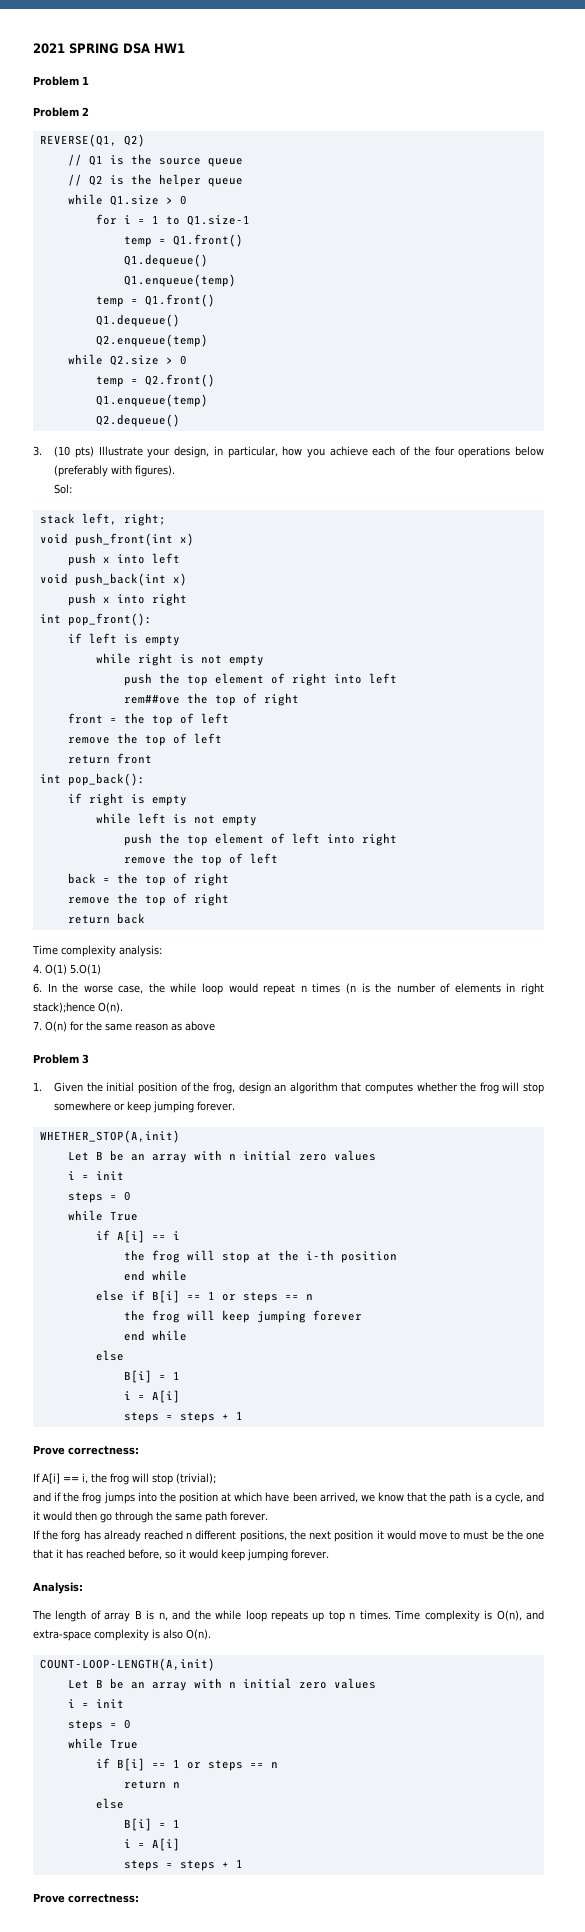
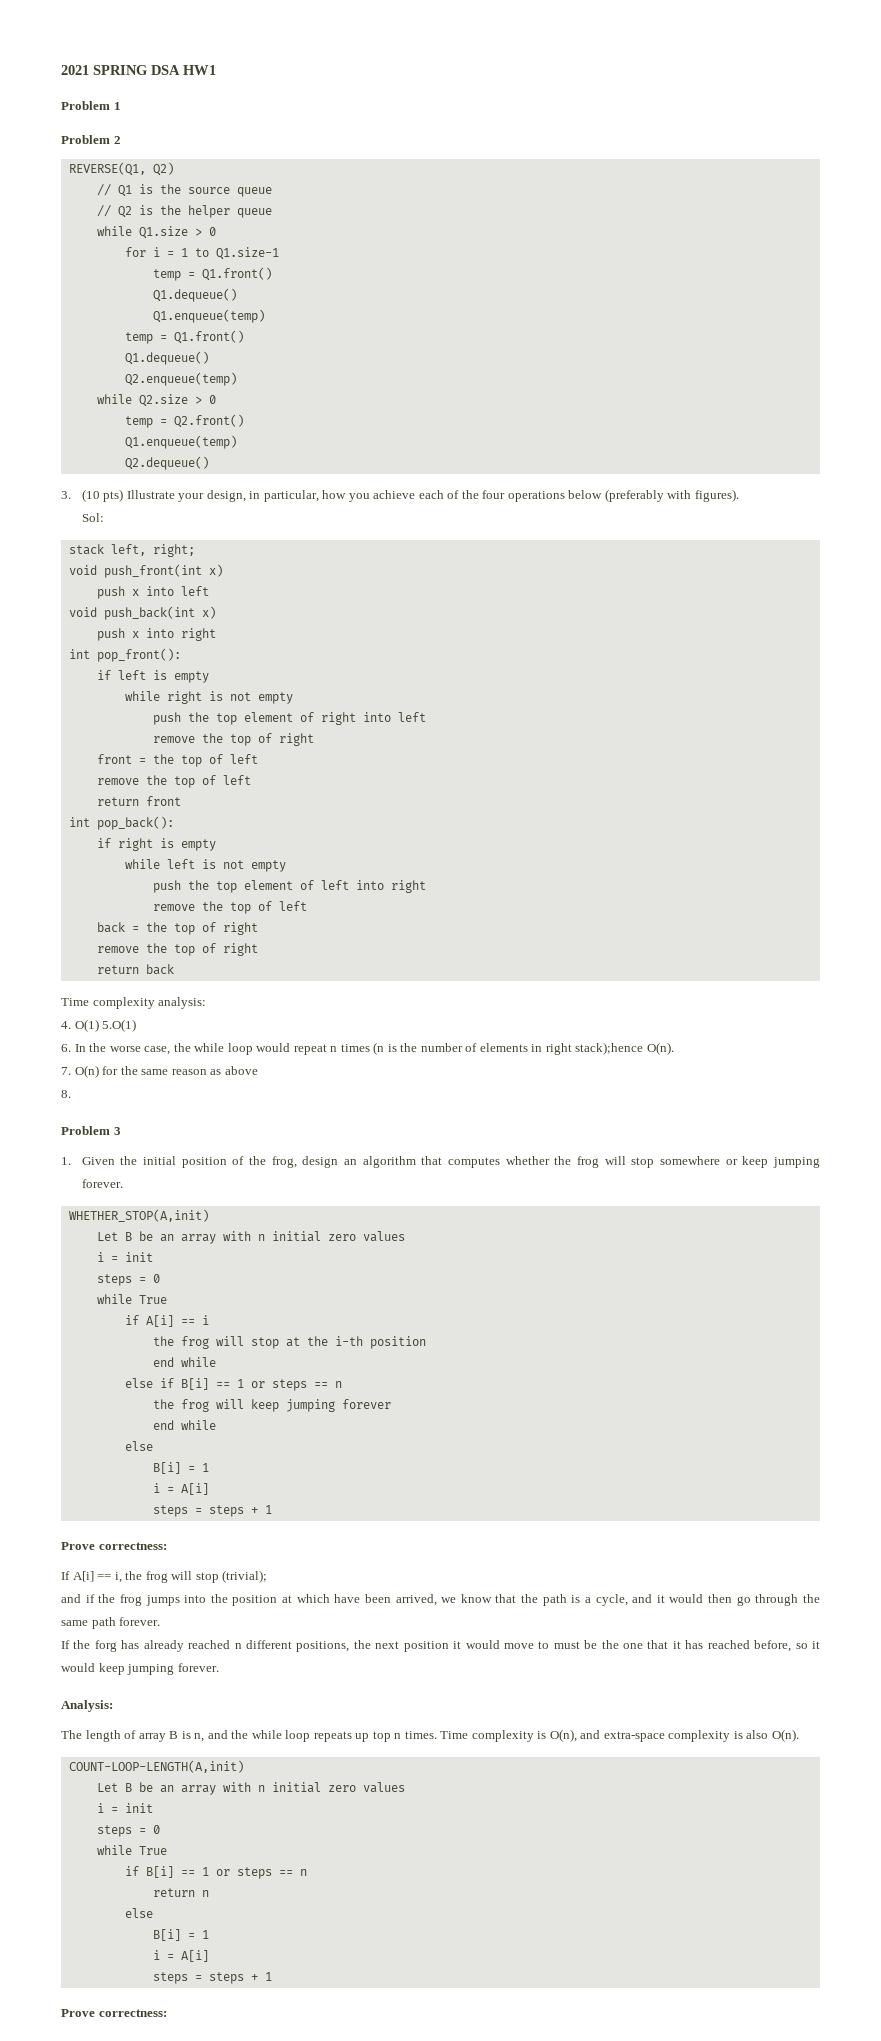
[123,694,180,704] rem##ove -> [152,736,195,743] remove
(215, 1026) none -> [61,1090,71,1098] // 8.

